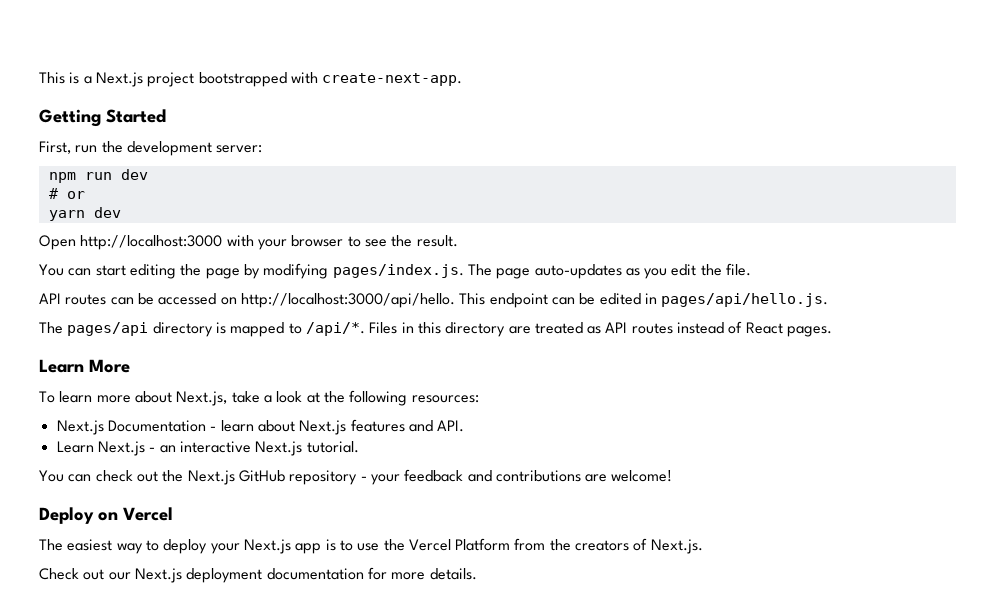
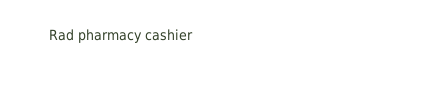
[39,72,463,87] [39,109,166,127] [39,141,263,156] [48,169,148,183] [48,188,85,199] [48,207,121,221] [39,235,458,250] [39,263,752,279] [39,293,829,308] [39,321,833,337] [39,359,130,373] [39,390,479,406] [56,419,465,435] [56,441,359,456] [39,469,673,485] [39,507,173,524] [39,538,703,554] [39,567,477,583] This is a Next.js project bootstrapped with create-next-app. // Getting Started // First, run the development server: // npm run dev // # or // yarn dev // Open http://localhost:3000 with your browser to see the result. // You can start editing the page by modifying pages/index.js. The page auto-updates as you edit the file. // API routes can be accessed on http://localhost:3000/api/hello. This endpoint can be edited in pages/api/hello.js. // The pages/api directory is mapped to /api/*. Files in this directory are treated as API routes instead of React pages. // Learn More // To learn more about Next.js, take a look at the following resources: // Next.js Documentation - learn about Next.js features and API. // Learn Next.js - an interactive Next.js tutorial. // You can check out the Next.js GitHub repository - your feedback and contributions are welcome! // Deploy on Vercel // The easiest way to deploy your Next.js app is to use the Vercel Platform from the creators of Next.js. // Check out our Next.js deployment documentation for more details. -> [49,29,193,43] Rad pharmacy cashier

